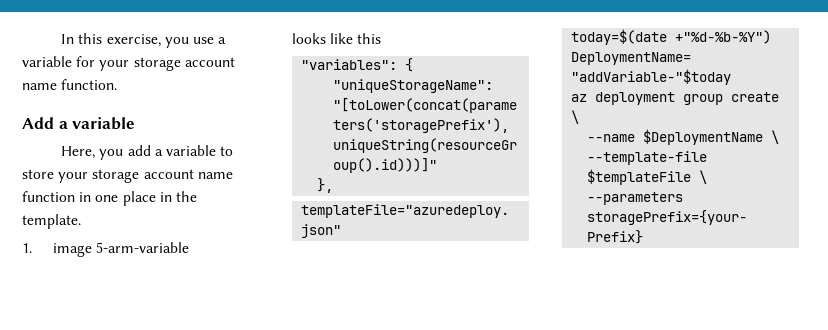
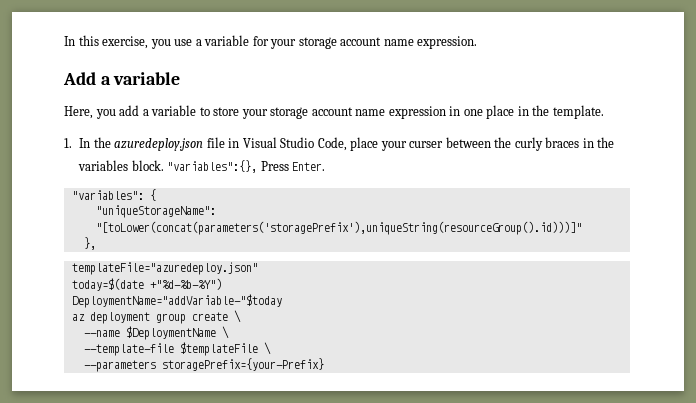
[61,79,118,90] function. -> [417,36,478,49] expression.
[22,191,75,202] function -> [388,106,446,119] expression
[52,242,189,257] [292,33,382,44] image 5-arm-variable // looks like this -> [79,137,615,151] [78,160,326,173] In the azuredeploy.json file in Visual Studio Code, place your curser between the curly braces in the variables block. "variables":{}, Press Enter.

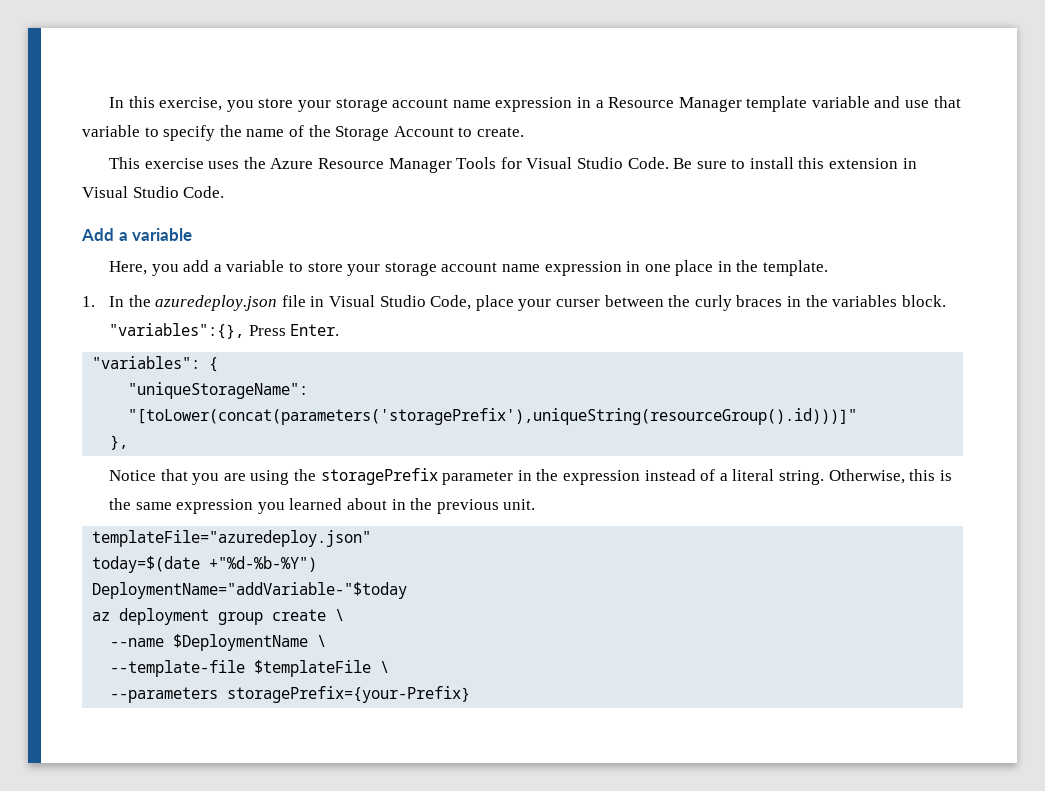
[174,35,478,49] use a variable for your storage account name expression. -> [258,96,961,112] [82,125,524,141] [109,157,917,173] [82,186,225,198] store your storage account name expression in a Resource Manager template variable and use that variable to specify the name of the Storage Account to create. // This exercise uses the Azure Resource Manager Tools for Visual Studio Code. Be sure to install this extension in Visual Studio Code.
(96, 243) none -> [109,468,952,485] [109,498,536,514] // Notice that you are using the storagePrefix parameter in the expression instead of a literal string. Otherwise, this is the same expression you learned about in the previous unit.

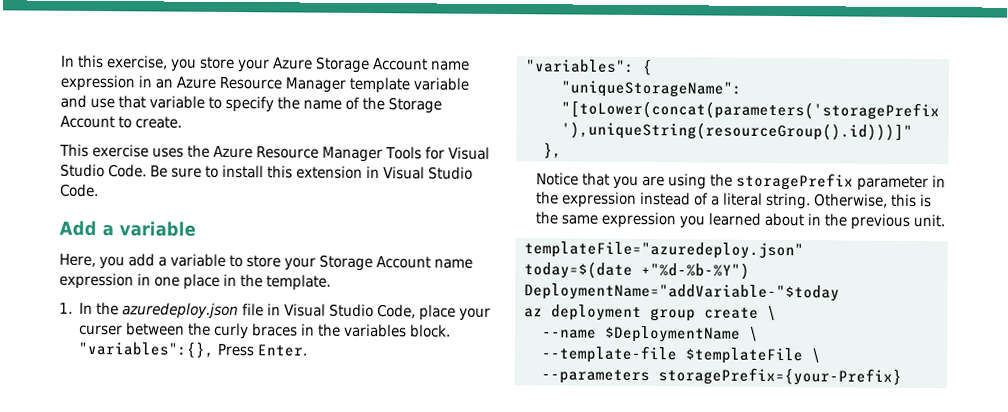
[335,97,604,112] storage account name expression in a -> [272,56,470,74] [60,74,216,92] Azure Storage Account name expression in an Azure
[384,262,498,276] storage account -> [319,254,431,272] Storage Account

